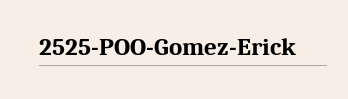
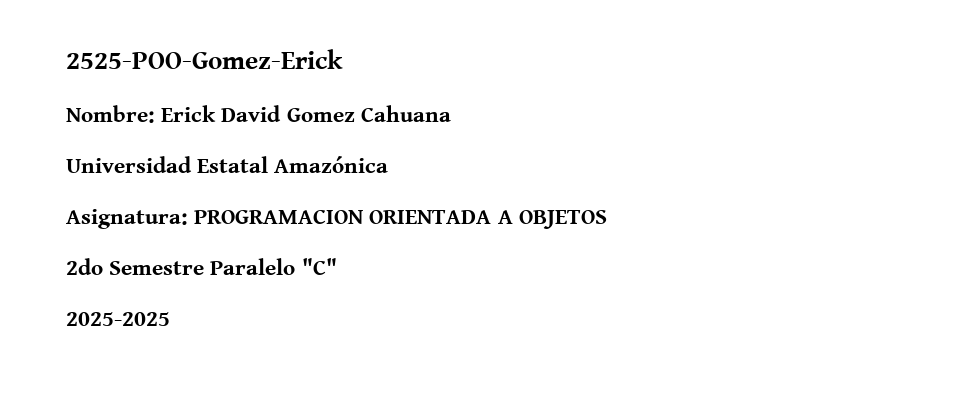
(296, 46) none -> [66,105,451,123] [66,156,389,173] [66,209,607,229] [66,258,337,275] [66,312,170,326] // Nombre: Erick David Gomez Cahuana // Universidad Estatal Amazónica // Asignatura: PROGRAMACION ORIENTADA A OBJETOS // 2do Semestre Paralelo "C" // 2025-2025

